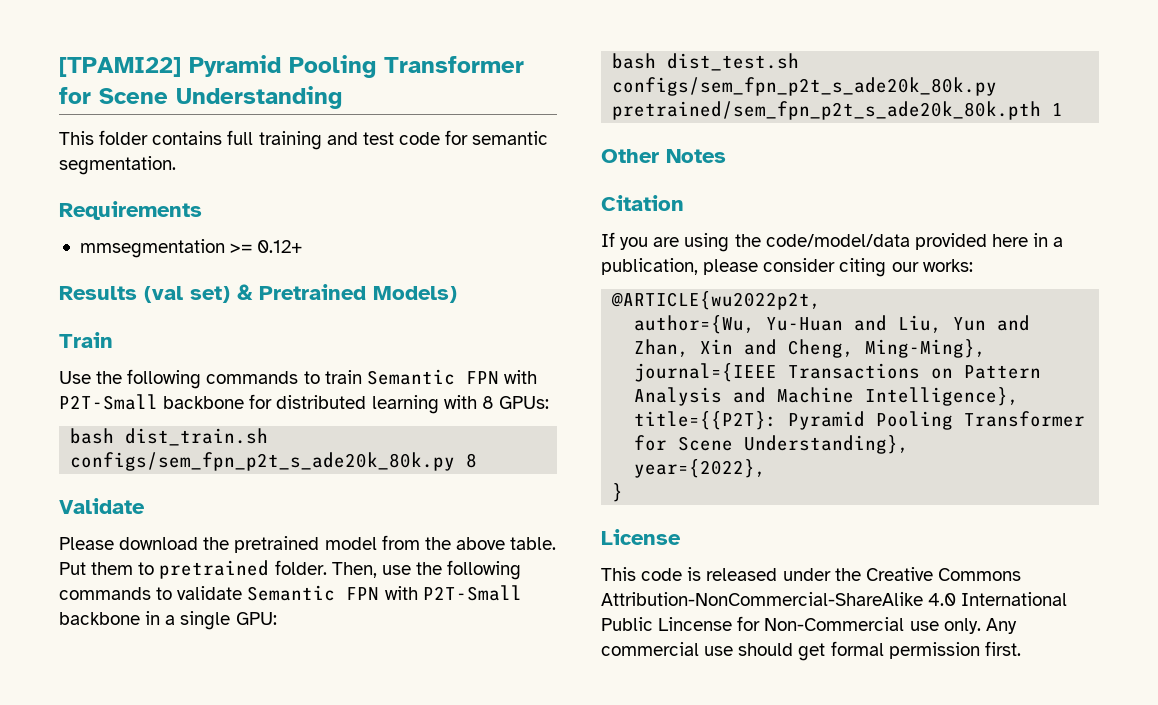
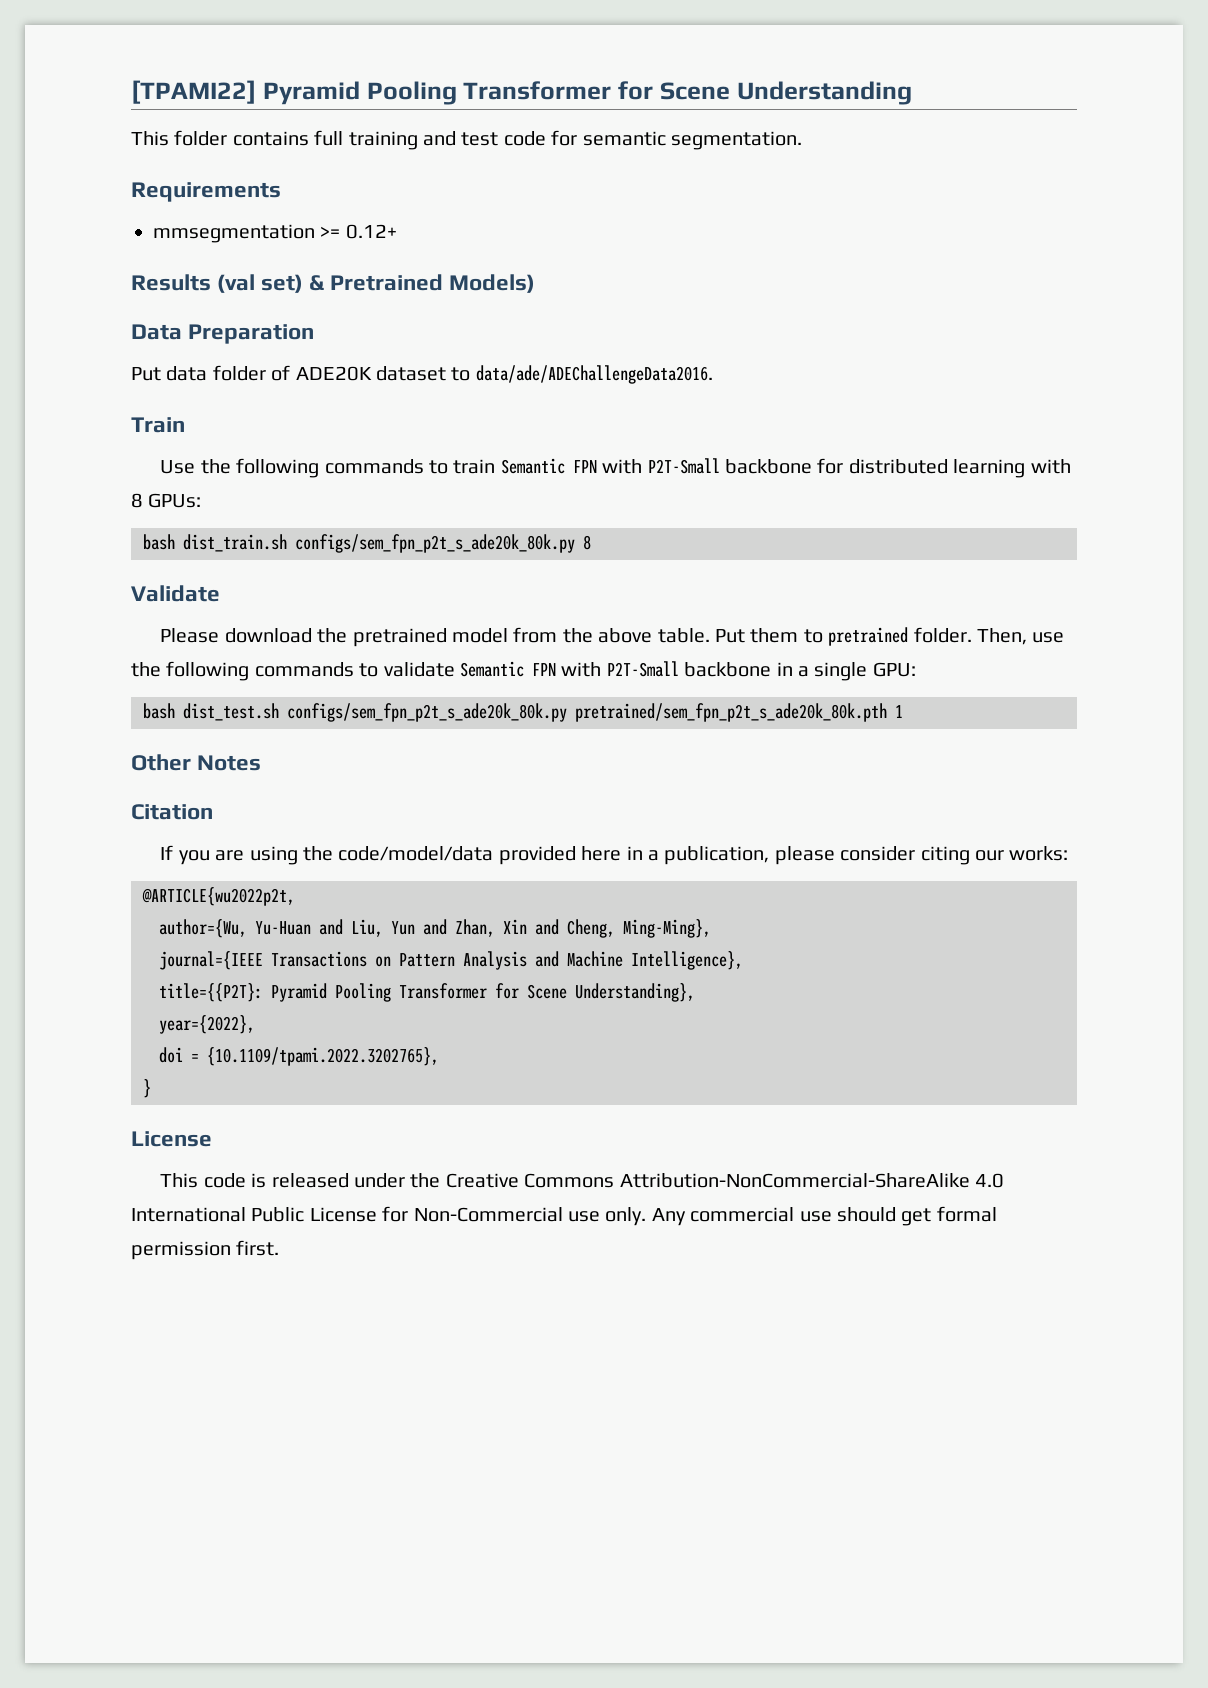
(457, 294) none -> [131,324,315,344] [131,365,713,384] // Data Preparation // Put data folder of ADE20K dataset to data/ade/ADEChallengeData2016.
(767, 468) none -> [159,1047,439,1066] // doi = {10.1109/tpami.2022.3202765},
[658,617,733,631] Lincense -> [309,1207,377,1222] License

